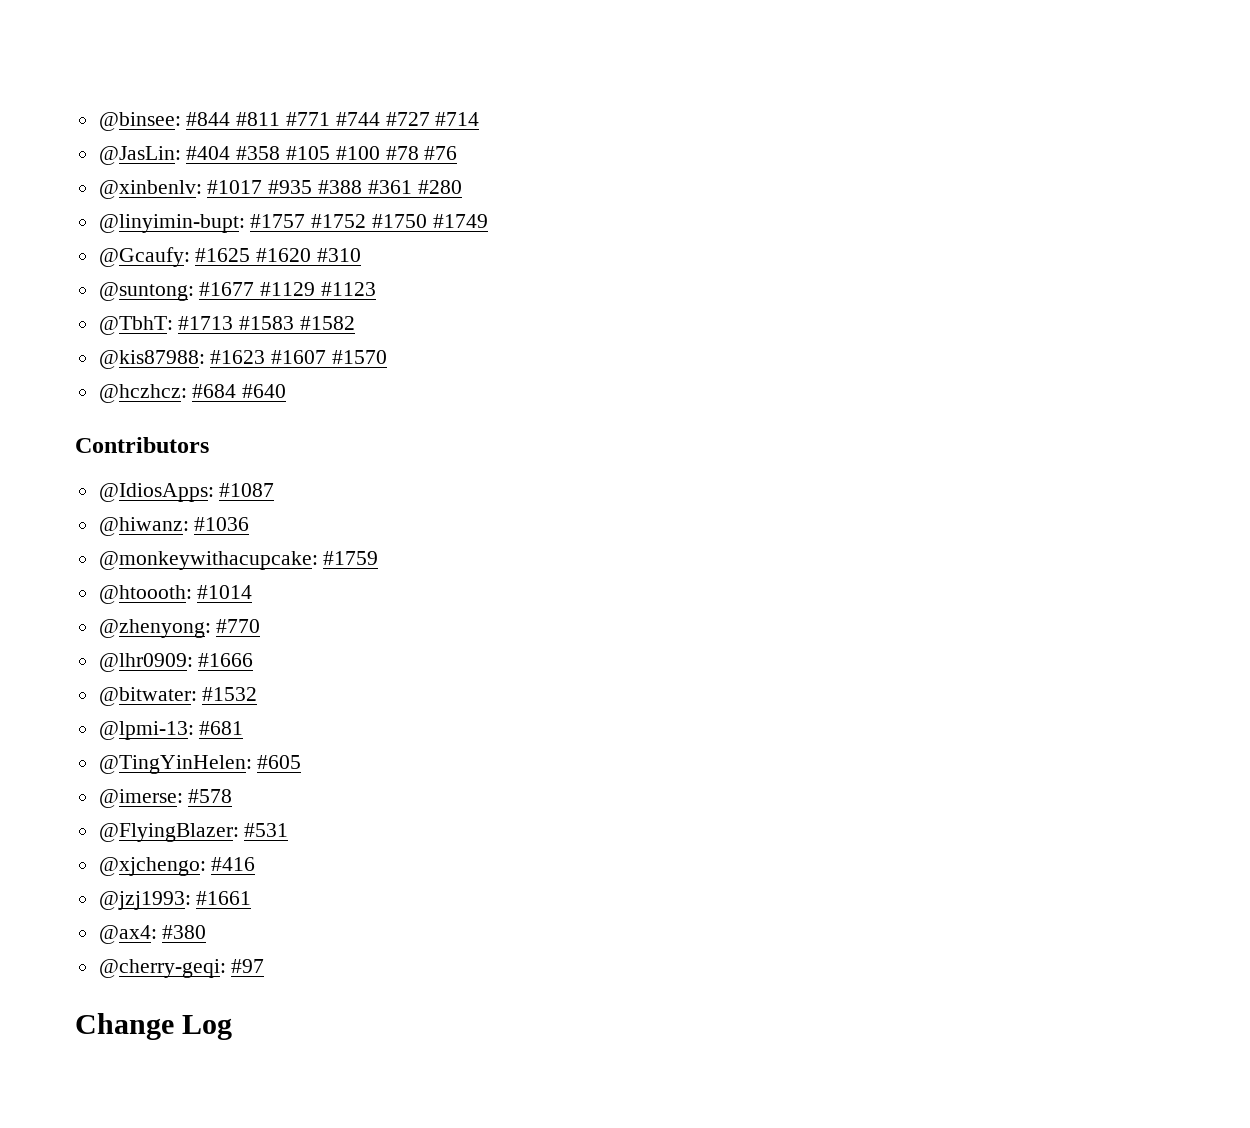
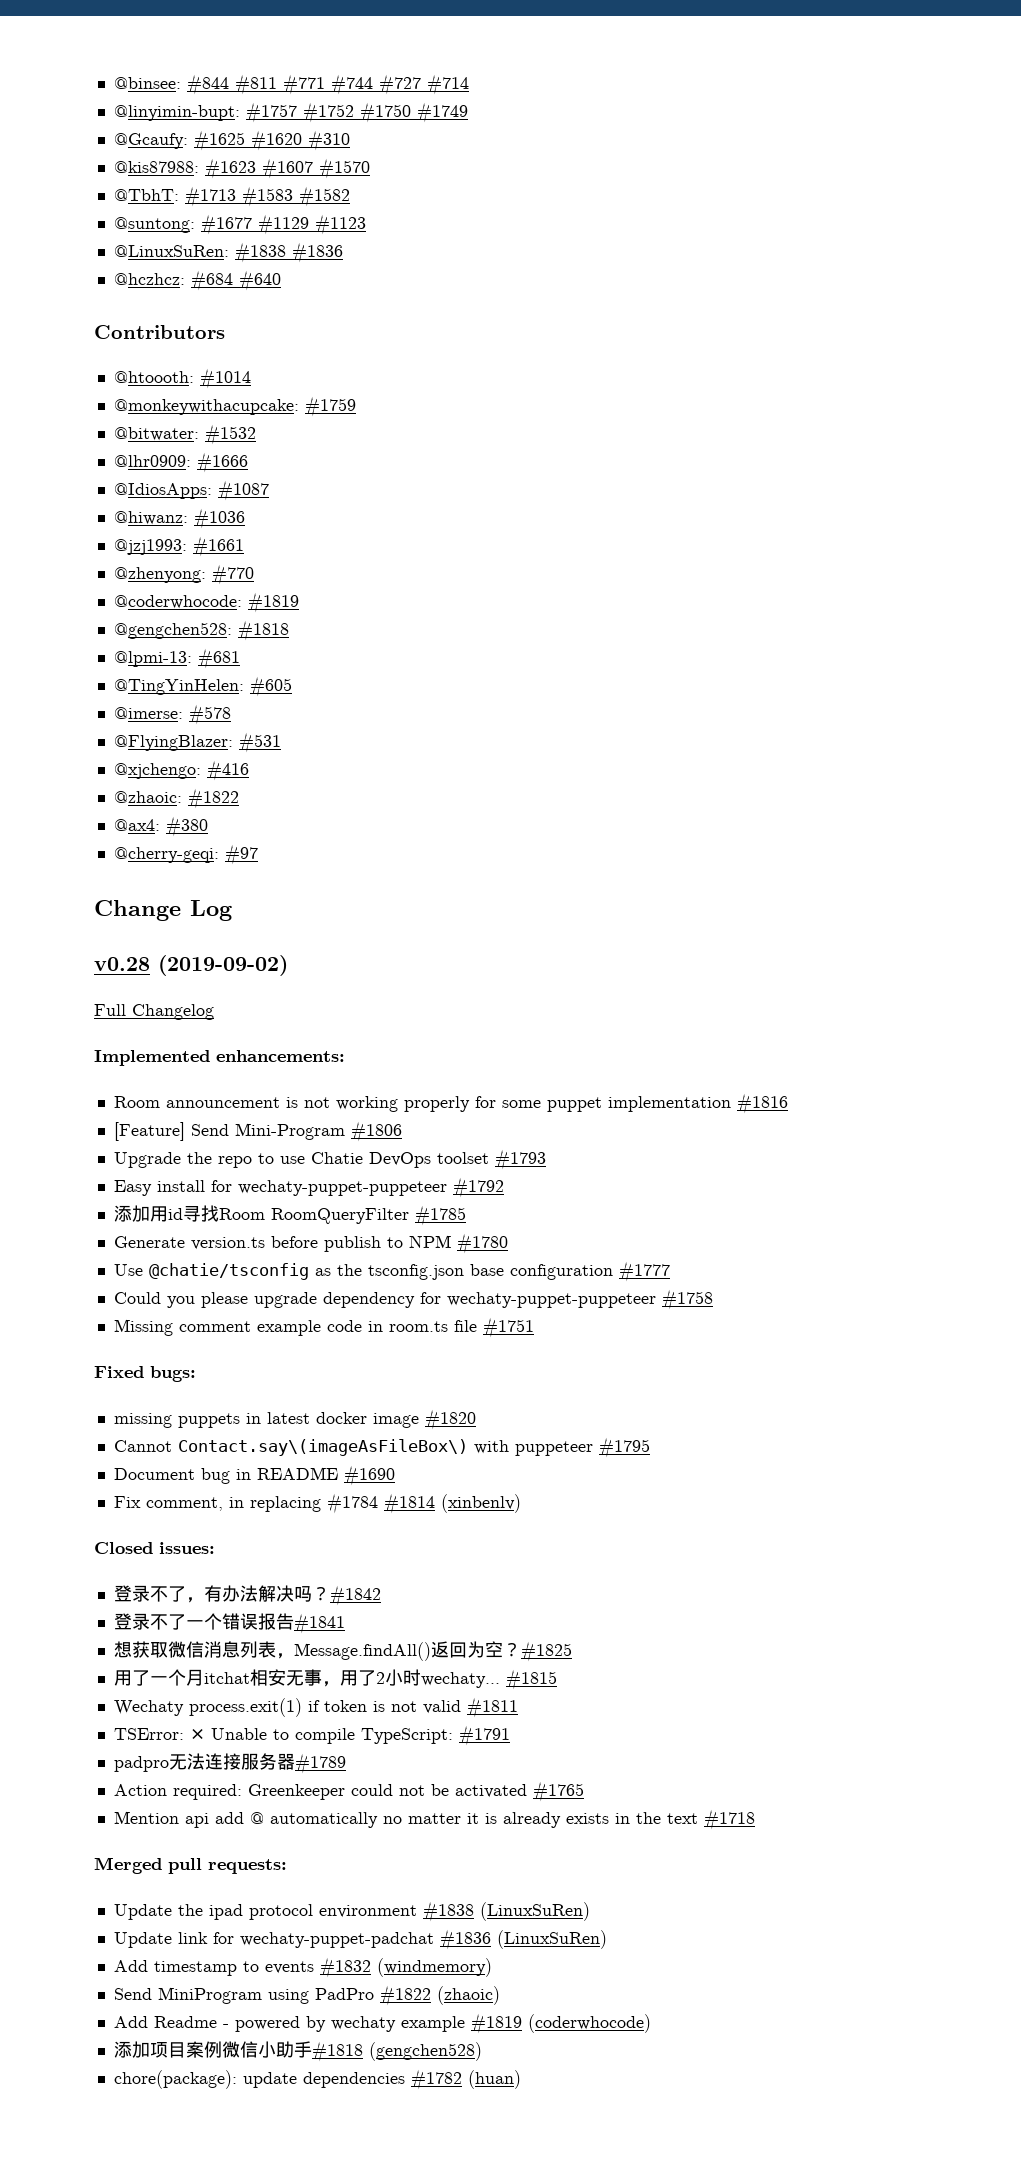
[98,146,458,165] [98,180,462,199] // @JasLin: #404 #358 #105 #100 #78 #76 // @xinbenlv: #1017 #935 #388 #361 #280 -> (469, 84) none
[98,282,377,301] @suntong: #1677 #1129 #1123 -> [113,158,370,179] @kis87988: #1623 #1607 #1570
[98,350,388,369] [98,384,287,403] [75,437,209,453] [98,483,275,502] [98,517,250,536] [98,551,379,570] [98,585,253,604] [98,619,261,638] [98,653,254,672] [98,687,258,706] @kis87988: #1623 #1607 #1570 // @hczhcz: #684 #640 // Contributors // @IdiosApps: #1087 // @hiwanz: #1036 // @monkeywithacupcake: #1759 // @htoooth: #1014 // @zhenyong: #770 // @lhr0909: #1666 // @bitwater: #1532 -> [113,214,366,235] [113,242,343,263] [113,270,281,291] [94,325,225,339] [113,368,251,389] [113,396,356,417] [113,424,256,445] [113,452,248,473] [113,480,269,501] [113,508,245,529] [113,536,244,557] [113,564,254,585] [113,592,299,613] [113,620,289,641] @suntong: #1677 #1129 #1123 // @LinuxSuRen: #1838 #1836 // @hczhcz: #684 #640 // Contributors // @htoooth: #1014 // @monkeywithacupcake: #1759 // @bitwater: #1532 // @lhr0909: #1666 // @IdiosApps: #1087 // @hiwanz: #1036 // @jzj1993: #1661 // @zhenyong: #770 // @coderwhocode: #1819 // @gengchen528: #1818
[98,891,252,910] @jzj1993: #1661 -> [113,788,239,809] @zhaoic: #1822
(233, 1027) none -> [94,955,288,976] [94,1004,214,1020] [94,1050,345,1066] [113,1093,788,1114] [113,1121,402,1142] [113,1149,546,1170] [113,1177,504,1198] [113,1205,466,1226] [113,1233,508,1254] [113,1261,670,1282] [113,1289,713,1310] [113,1317,534,1338] [94,1366,196,1382] [113,1409,476,1430] [113,1437,650,1458] [113,1465,395,1486] [113,1493,521,1514] [94,1542,215,1554] [113,1585,381,1606] [113,1613,345,1634] [113,1641,572,1662] [113,1669,557,1690] [113,1697,518,1718] [113,1725,510,1746] [113,1753,346,1774] [113,1781,584,1802] [113,1809,755,1830] [94,1857,287,1874] [113,1901,590,1922] [113,1929,607,1950] [113,1957,492,1978] [113,1985,500,2006] [113,2013,651,2034] [113,2041,482,2062] [113,2069,521,2090] // v0.28 (2019-09-02) // Full Changelog // Implemented enhancements: // Room announcement is not working properly for some puppet implementation #1816 // [Feature] Send Mini-Program #1806 // Upgrade the repo to use Chatie DevOps toolset #1793 // Easy install for wechaty-puppet-puppeteer #1792 // 添加用id寻找Room RoomQueryFilter #1785 // Generate version.ts before publish to NPM #1780 // Use @chatie/tsconfig as the tsconfig.json base configuration #1777 // Could you please upgrade dependency for wechaty-puppet-puppeteer #1758 // Missing comment example code in room.ts file #1751 // Fixed bugs: // missing puppets in latest docker image #1820 // Cannot Contact.say\(imageAsFileBox\) with puppeteer #1795 // Document bug in README #1690 // Fix comment, in replacing #1784 #1814 (xinbenlv) // Closed issues: // 登录不了，有办法解决吗？#1842 // 登录不了一个错误报告#1841 // 想获取微信消息列表，Message.findAll()返回为空？#1825 // 用了一个月itchat相安无事，用了2小时wechaty... #1815 // Wechaty process.exit(1) if token is not valid #1811 // TSError: ⨯ Unable to compile TypeScript: #1791 // padpro无法连接服务器#1789 // Action required: Greenkeeper could not be activated #1765 // Mention api add @ automatically no matter it is already exists in the text #1718 // Merged pull requests: // Update the ipad protocol environment #1838 (LinuxSuRen) // Update link for wechaty-puppet-padchat #1836 (LinuxSuRen) // Add timestamp to events #1832 (windmemory) // Send MiniProgram using PadPro #1822 (zhaoic) // Add Readme - powered by wechaty example #1819 (coderwhocode) // 添加项目案例微信小助手#1818 (gengchen528) // chore(package): update dependencies #1782 (huan)

